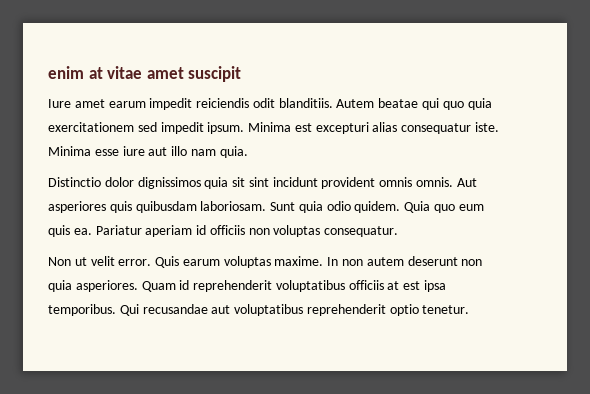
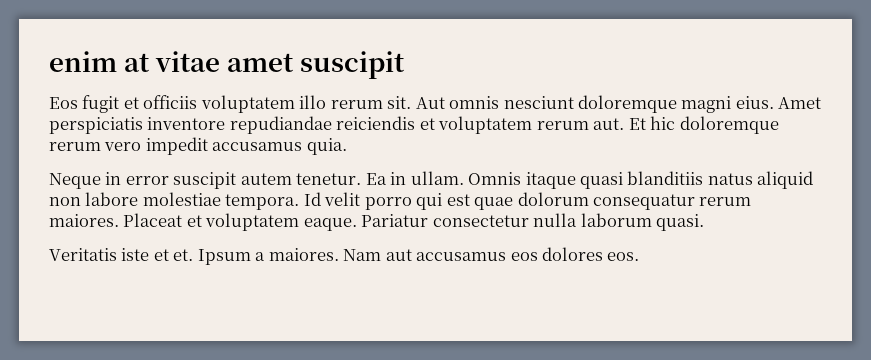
[48,98,492,110] [48,122,500,134] [48,146,248,158] [48,177,477,189] [48,201,484,213] [48,225,399,237] [48,256,483,268] [48,280,447,292] [48,304,470,316] Iure amet earum impedit reiciendis odit blanditiis. Autem beatae qui quo quia exercitationem sed impedit ipsum. Minima est excepturi alias consequatur iste. Minima esse iure aut illo nam quia. // Distinctio dolor dignissimos quia sit sint incidunt provident omnis omnis. Aut asperiores quis quibusdam laboriosam. Sunt quia odio quidem. Quia quo eum quis ea. Pariatur aperiam id officiis non voluptas consequatur. // Non ut velit error. Quis earum voluptas maxime. In non autem deserunt non quia asperiores. Quam id reprehenderit voluptatibus officiis at est ipsa temporibus. Qui recusandae aut voluptatibus reprehenderit optio tenetur. -> [49,95,822,113] [49,116,779,134] [49,137,347,155] [49,171,814,189] [49,192,752,210] [49,213,705,231] [49,247,640,265] Eos fugit et officiis voluptatem illo rerum sit. Aut omnis nesciunt doloremque magni eius. Amet perspiciatis inventore repudiandae reiciendis et voluptatem rerum aut. Et hic doloremque rerum vero impedit accusamus quia. // Neque in error suscipit autem tenetur. Ea in ullam. Omnis itaque quasi blanditiis natus aliquid non labore molestiae tempora. Id velit porro qui est quae dolorum consequatur rerum maiores. Placeat et voluptatem eaque. Pariatur consectetur nulla laborum quasi. // Veritatis iste et et. Ipsum a maiores. Nam aut accusamus eos dolores eos.

